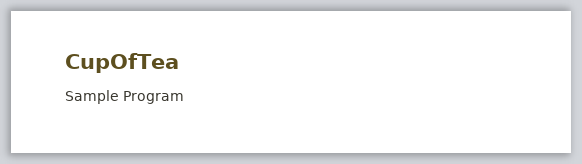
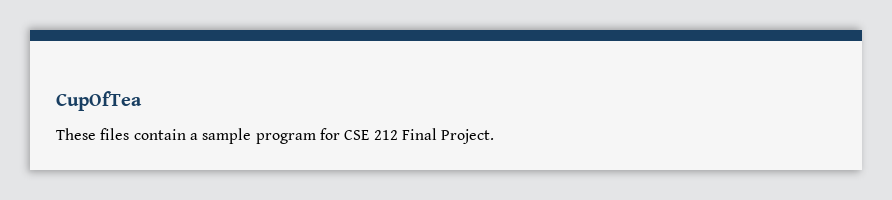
[65,90,184,104] Sample Program -> [56,128,495,144] These files contain a sample program for CSE 212 Final Project.

